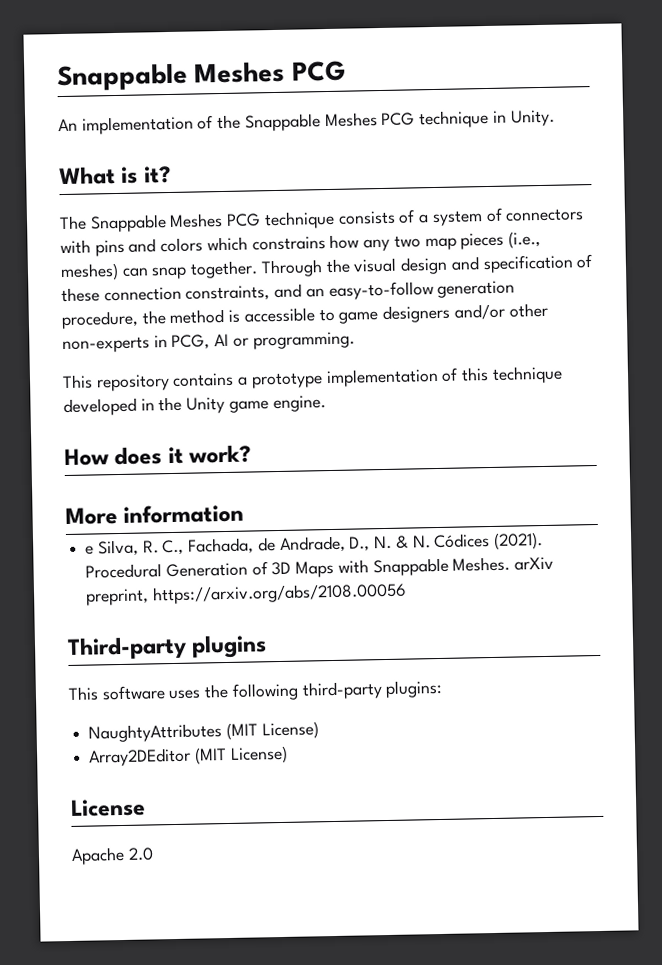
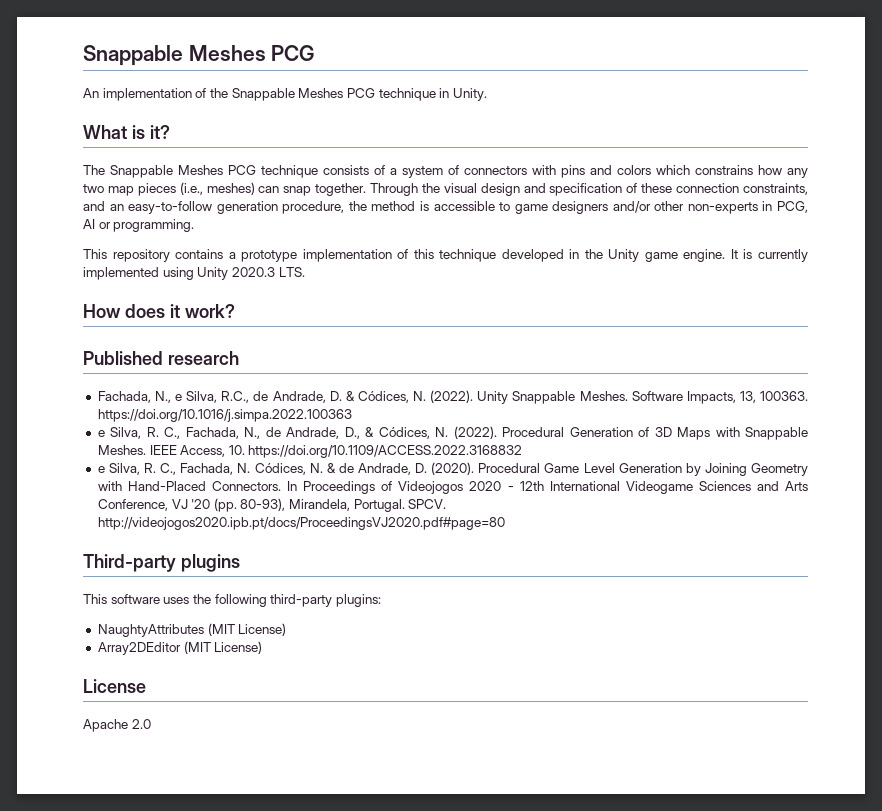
[64,444,252,467] [65,503,245,526] [85,537,255,557] // How does it work? // More information // e Silva, R. C., Fachada, -> [730,249,808,262] [83,267,305,280] [83,304,235,318] [83,351,239,365] [97,390,808,404] [97,409,352,422] [97,427,261,439] It is currently implemented using Unity 2020.3 LTS. // How does it work? // Published research // Fachada, N., e Silva, R.C., de Andrade, D. & Códices, N. (2022). Unity Snappable Meshes. Software Impacts, 13, 100363. https://doi.org/10.1016/j.simpa.2022.100363 // e Silva, R. C., Fachada, N.,
[374,532,543,550] N. & N. Códices (2021). -> [365,426,497,439] & Códices, N. (2022).
[514,556,555,571] [85,582,407,606] arXiv preprint, https://arxiv.org/abs/2108.00056 -> [149,445,523,458] [97,462,808,476] [97,481,809,494] [97,498,447,512] [97,517,505,530] IEEE Access, 10. https://doi.org/10.1109/ACCESS.2022.3168832 // e Silva, R. C., Fachada, N. Códices, N. & de Andrade, D. (2020). Procedural Game Level Generation by Joining Geometry with Hand-Placed Connectors. In Proceedings of Videojogos 2020 - 12th International Videogame Sciences and Arts Conference, VJ '20 (pp. 80-93), Mirandela, Portugal. SPCV. http://videojogos2020.ipb.pt/docs/ProceedingsVJ2020.pdf#page=80

